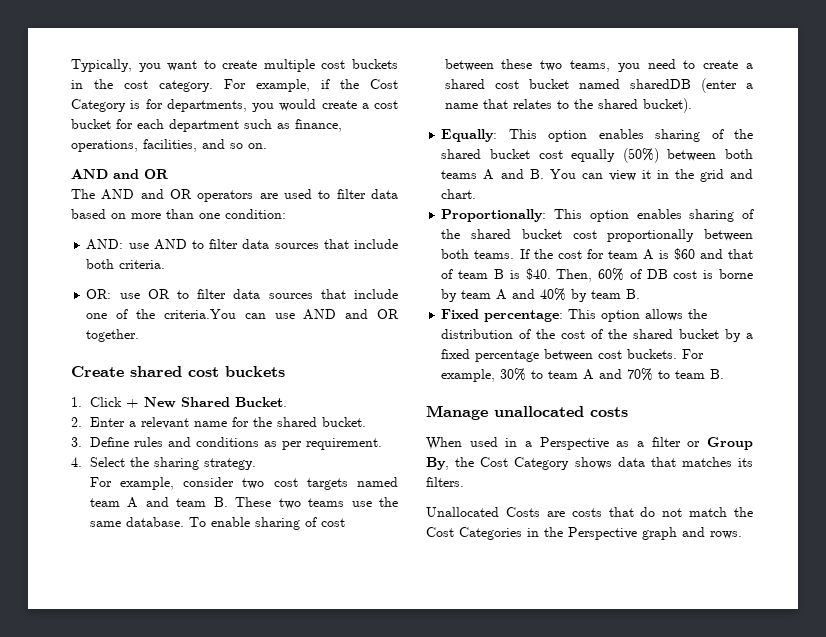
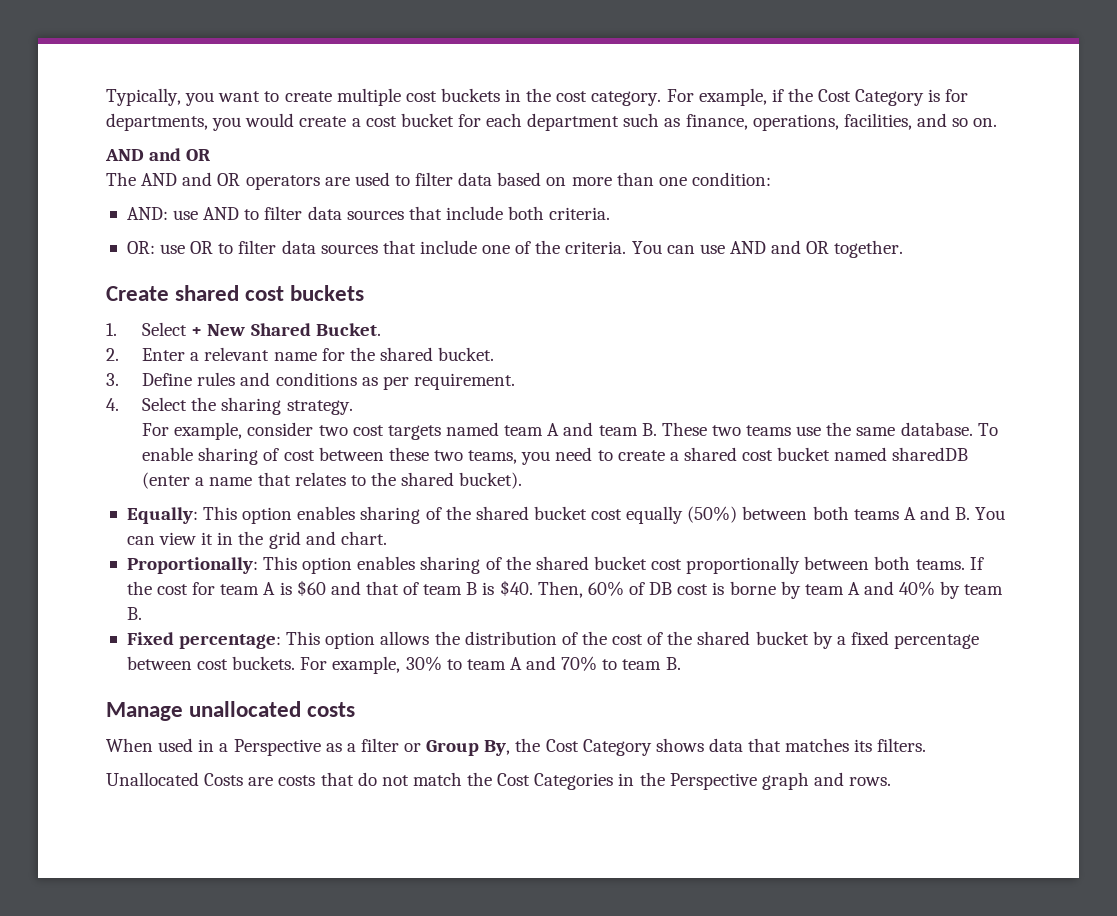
[163,309,236,319] criteria.You -> [565,241,662,254] criteria. You
[89,397,122,407] Click -> [142,322,188,336] Select

